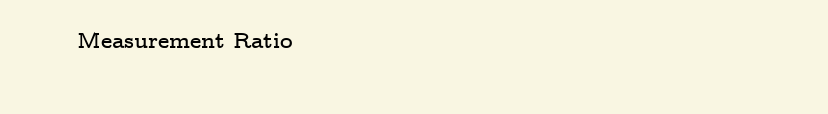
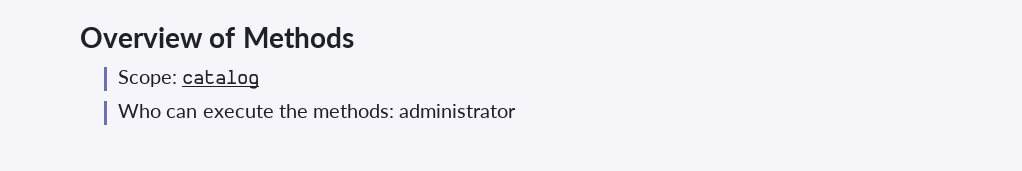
[77,31,293,48] Measurement Ratio -> [80,27,354,48] [118,70,260,89] [118,104,517,118] Overview of Methods // Scope: catalog // Who can execute the methods: administrator

